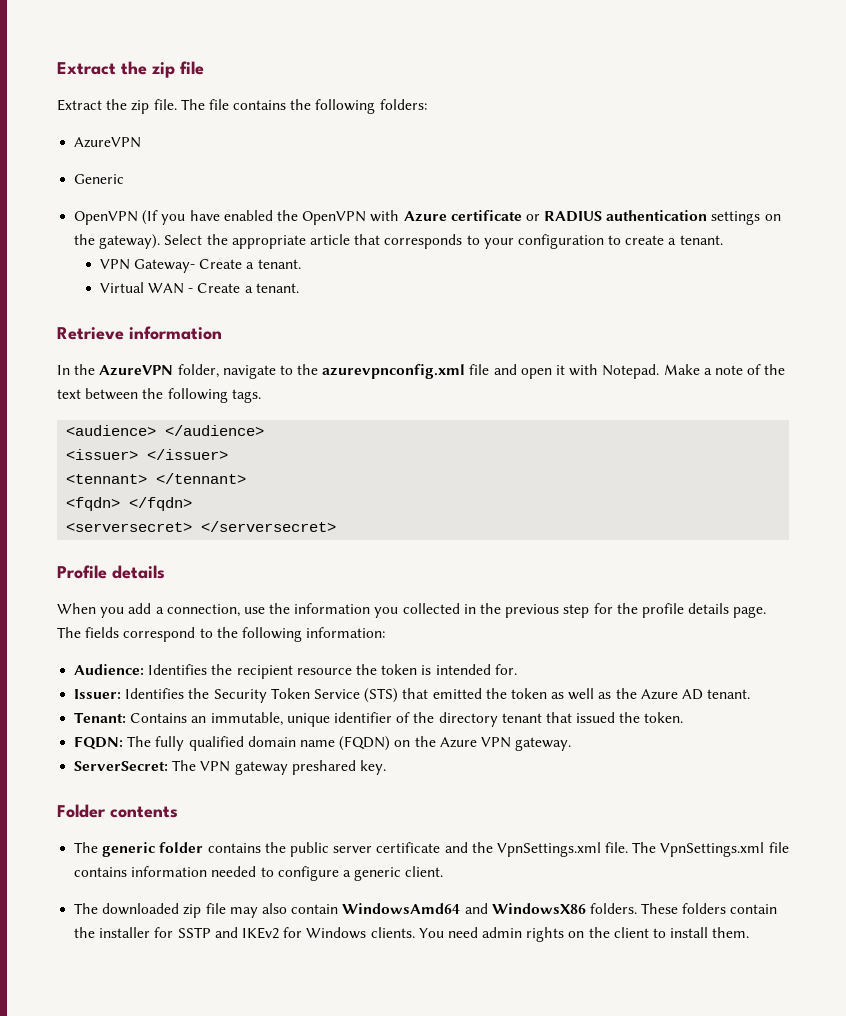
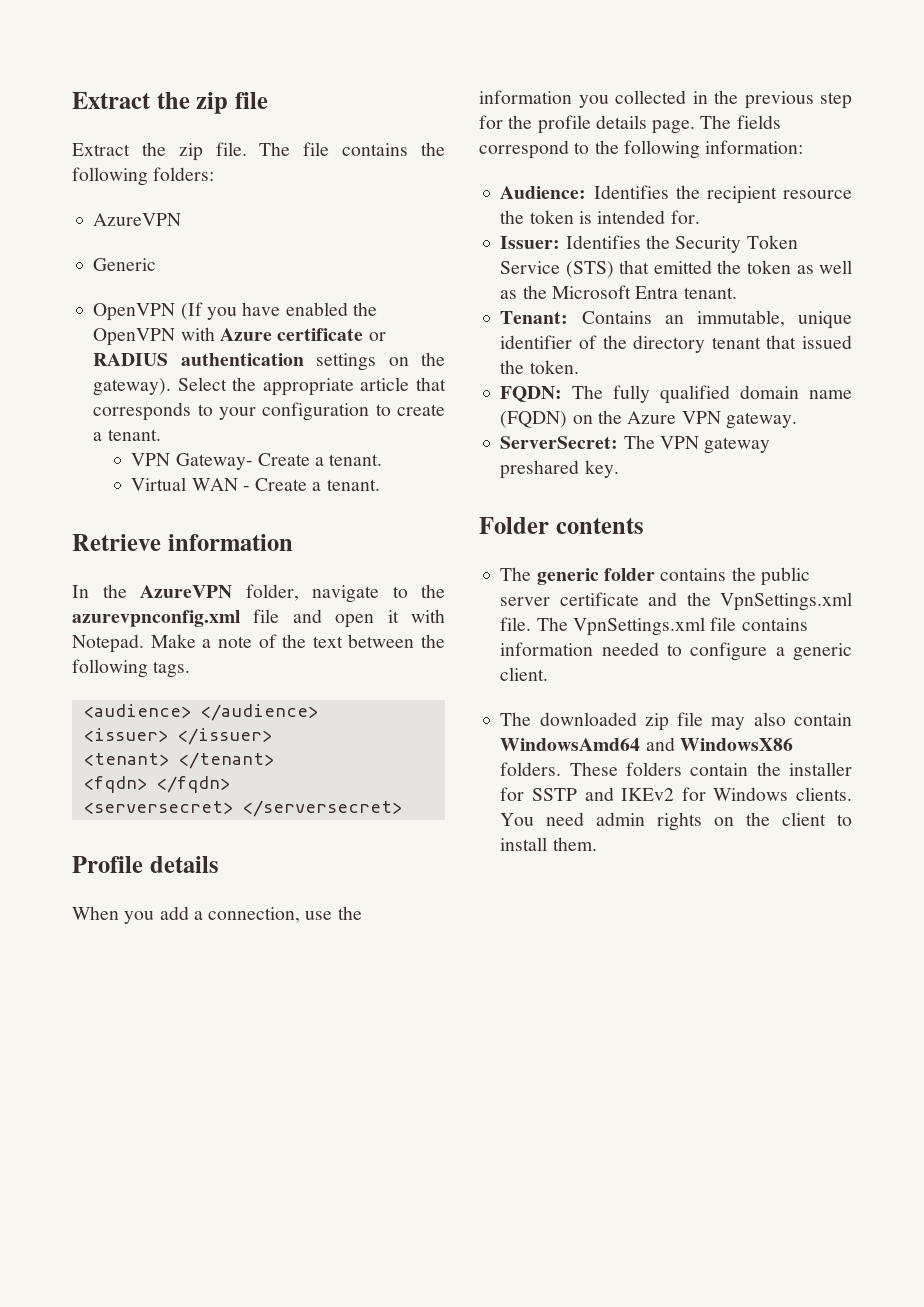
[66,473,247,484] <tennant> </tennant> -> [83,752,274,769] <tenant> </tenant>
[640,689,704,700] Azure AD -> [551,285,679,299] Microsoft Entra

